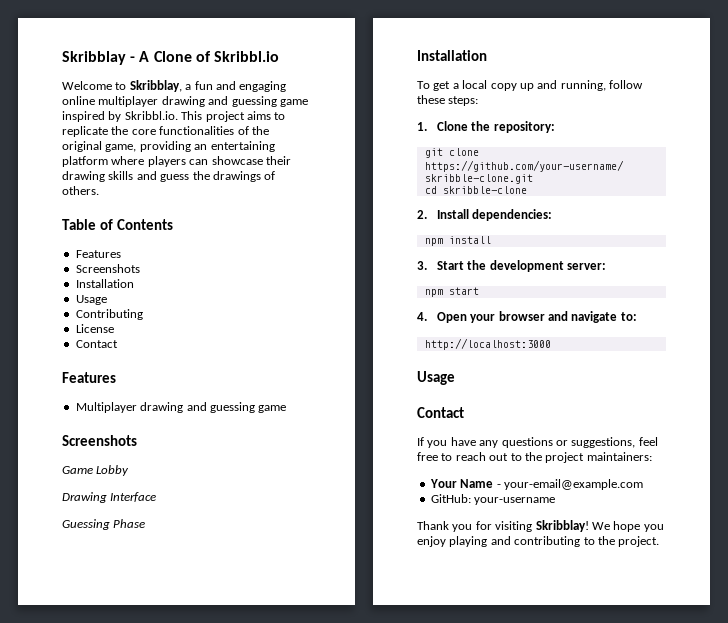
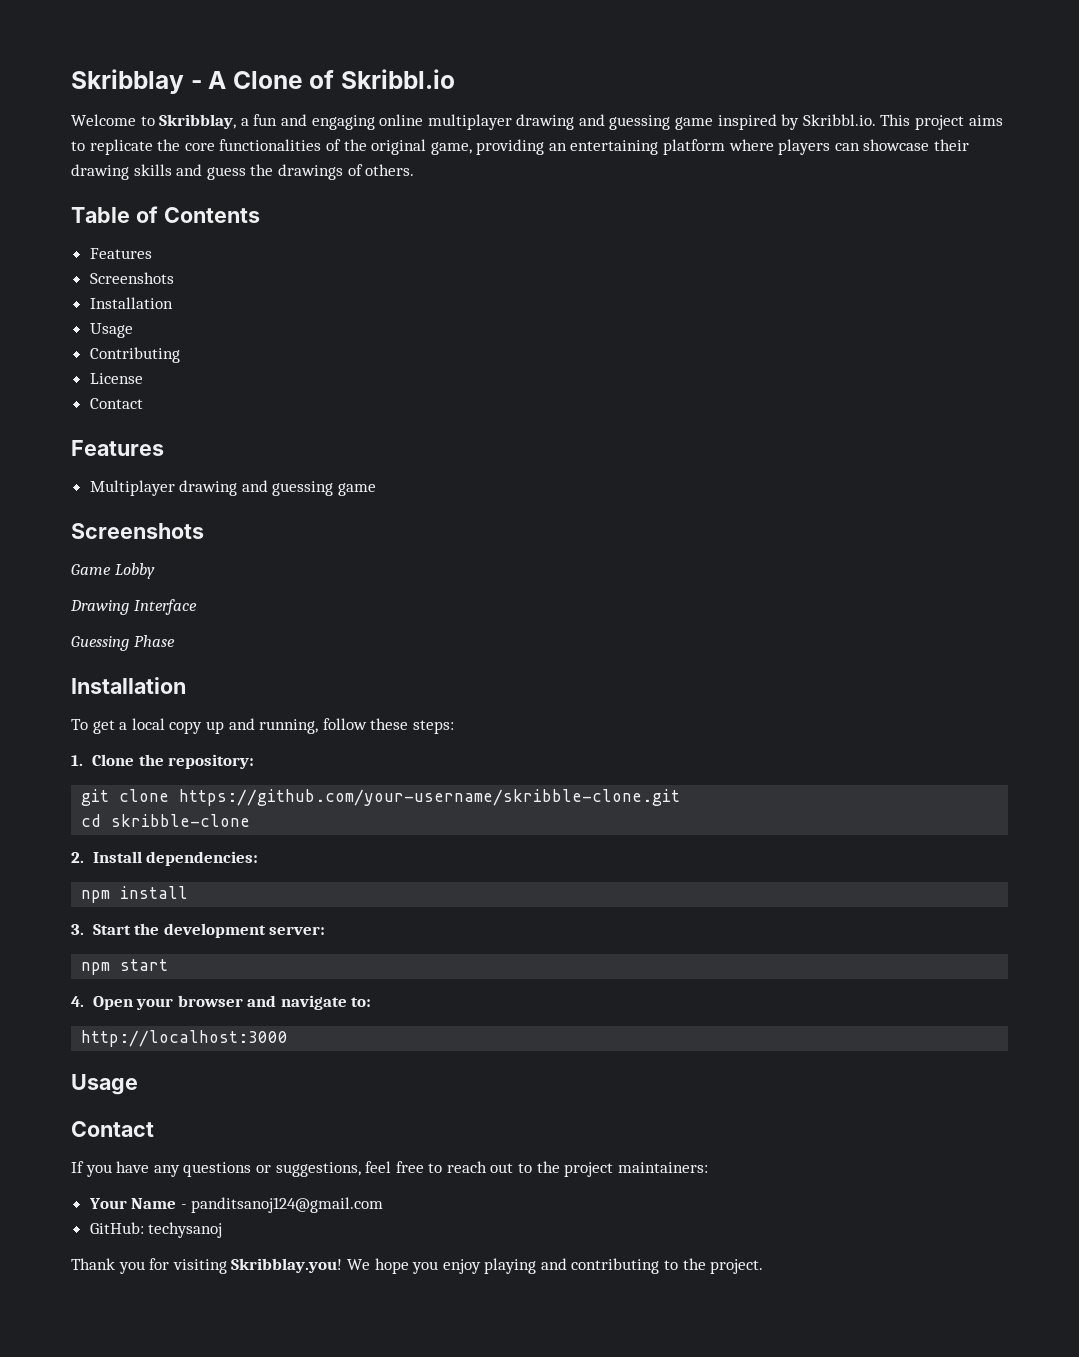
[503,479,643,490] your-email@example.com -> [191,1197,384,1213] panditsanoj124@gmail.com
[474,497,556,505] your-username -> [148,1222,223,1238] techysanoj
[535,520,589,532] Skribblay! -> [231,1258,343,1273] Skribblay.you!

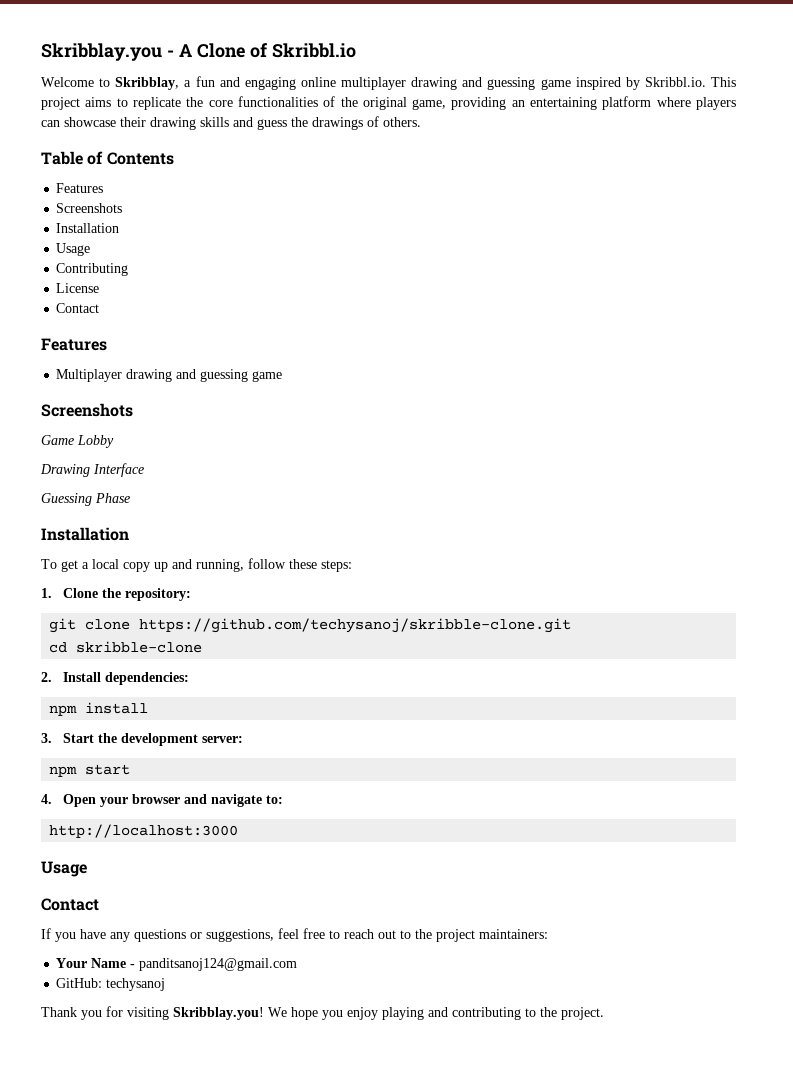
[71,69,184,94] Skribblay -> [41,43,162,61] Skribblay.you
[179,789,681,806] https://github.com/your-username/skribble-clone.git -> [139,618,572,633] https://github.com/techysanoj/skribble-clone.git

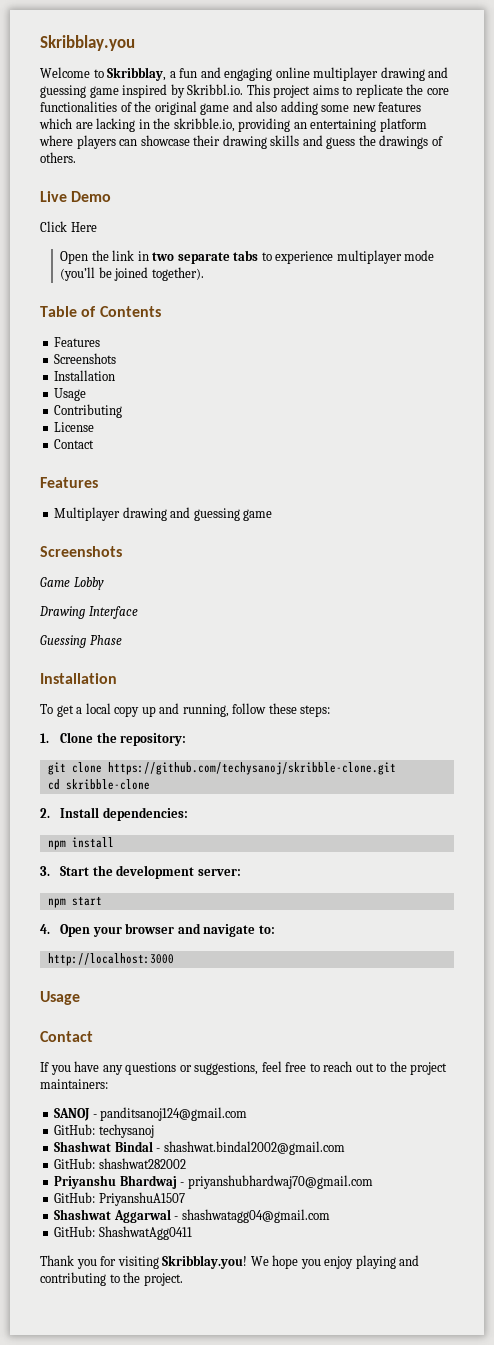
[166,43,357,58] - A Clone of Skribbl.io -> (135, 43) none
[412,99,447,110] game, -> [200,101,422,115] [39,118,235,132] game and also adding some new features which are lacking in the skribble.io,
(421, 122) none -> [40,191,112,202] [40,221,97,232] [60,250,435,264] [60,267,204,281] // Live Demo // Click Here // Open the link in two separate tabs to experience multiplayer mode (you’ll be joined together).
[56,958,127,968] Your Name -> [54,1108,91,1121] SANOJ
(166, 984) none -> [54,1141,345,1155] [54,1158,186,1169] [54,1175,373,1189] [54,1192,185,1206] [54,1209,330,1223] [54,1226,192,1240] // Shashwat Bindal - shashwat.bindal2002@gmail.com // GitHub: shashwat282002 // Priyanshu Bhardwaj - priyanshubhardwaj70@gmail.com // GitHub: PriyanshuA1507 // Shashwat Aggarwal - shashwatagg04@gmail.com // GitHub: ShashwatAgg0411

